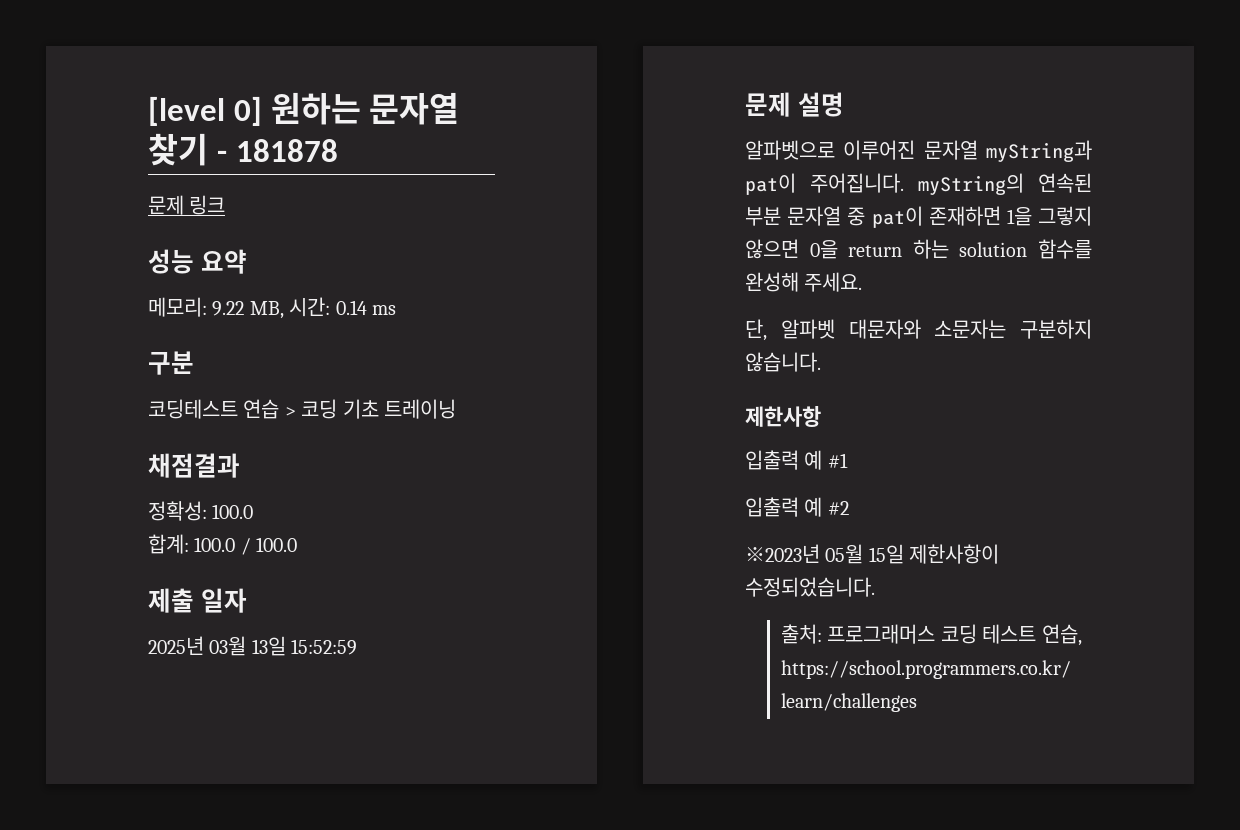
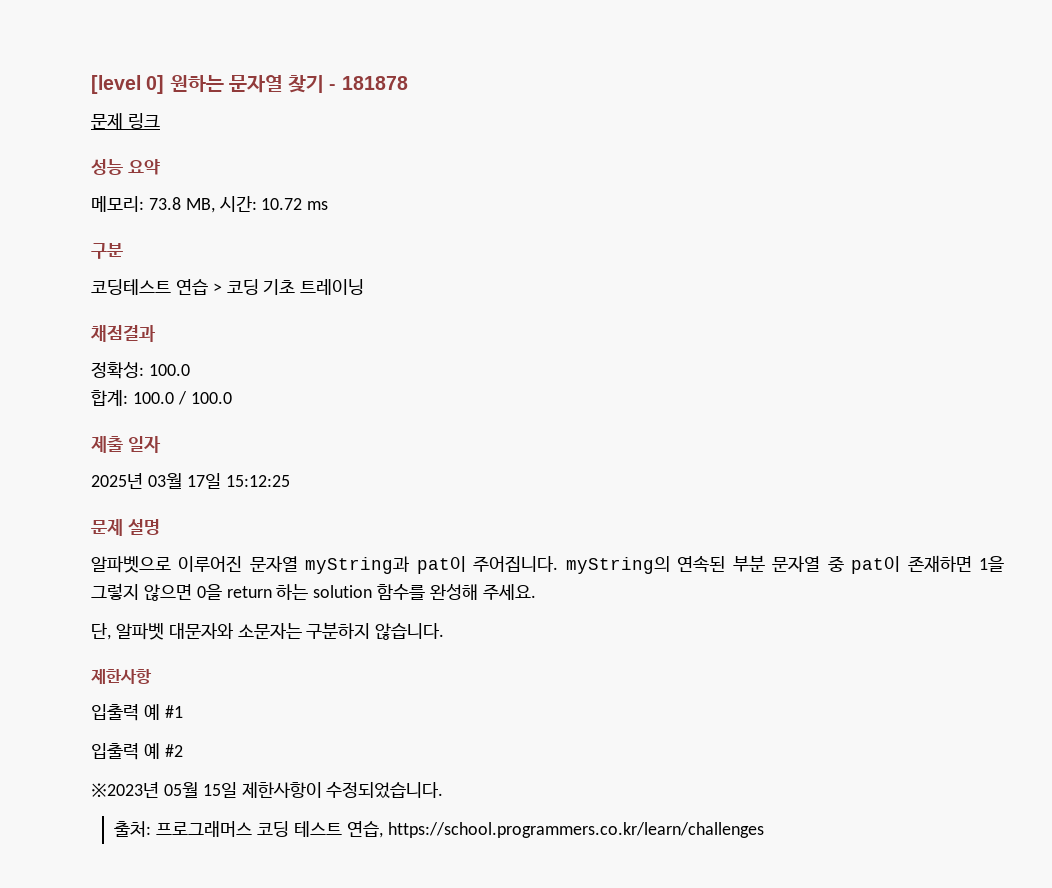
[212,301,245,316] 9.22 -> [148,197,181,210] 73.8
[335,300,367,315] 0.14 -> [261,198,303,210] 10.72
[251,636,358,656] 13일 15:52:59 -> [186,473,290,489] 17일 15:12:25

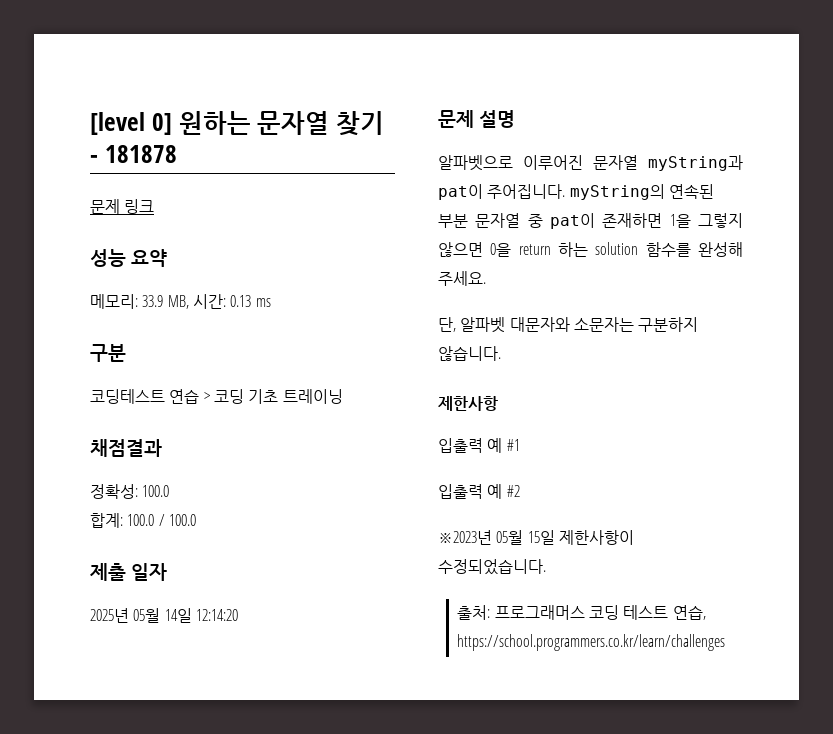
[148,197,181,210] 73.8 -> [142,295,164,307] 33.9
[261,198,303,210] 10.72 -> [230,295,252,307] 0.13
[147,473,290,489] 03월 17일 15:12:25 -> [133,608,238,623] 05월 14일 12:14:20

